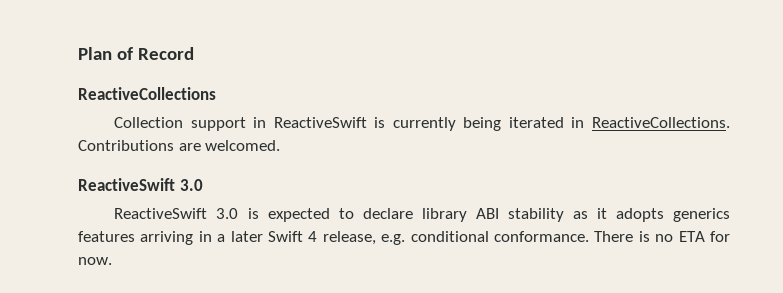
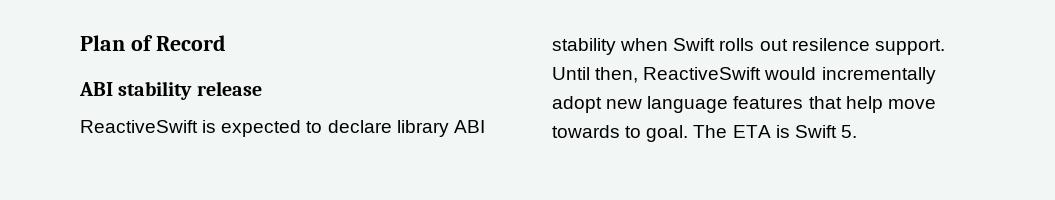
[78,87,216,100] [114,117,730,131] [78,140,281,151] [78,178,203,191] [114,208,239,219] ReactiveCollections // Collection support in ReactiveSwift is currently being iterated in ReactiveCollections. Contributions are welcomed. // ReactiveSwift 3.0 // ReactiveSwift 3.0 -> [79,81,262,100] [80,120,198,133] ABI stability release // ReactiveSwift
[572,208,730,222] [78,231,730,245] [78,257,112,265] as it adopts generics features arriving in a later Swift 4 release, e.g. conditional conformance. There is no ETA for now. -> [620,38,945,55] [552,67,936,84] [552,96,936,113] [552,125,857,142] when Swift rolls out resilence support. Until then, ReactiveSwift would incrementally adopt new language features that help move towards to goal. The ETA is Swift 5.

